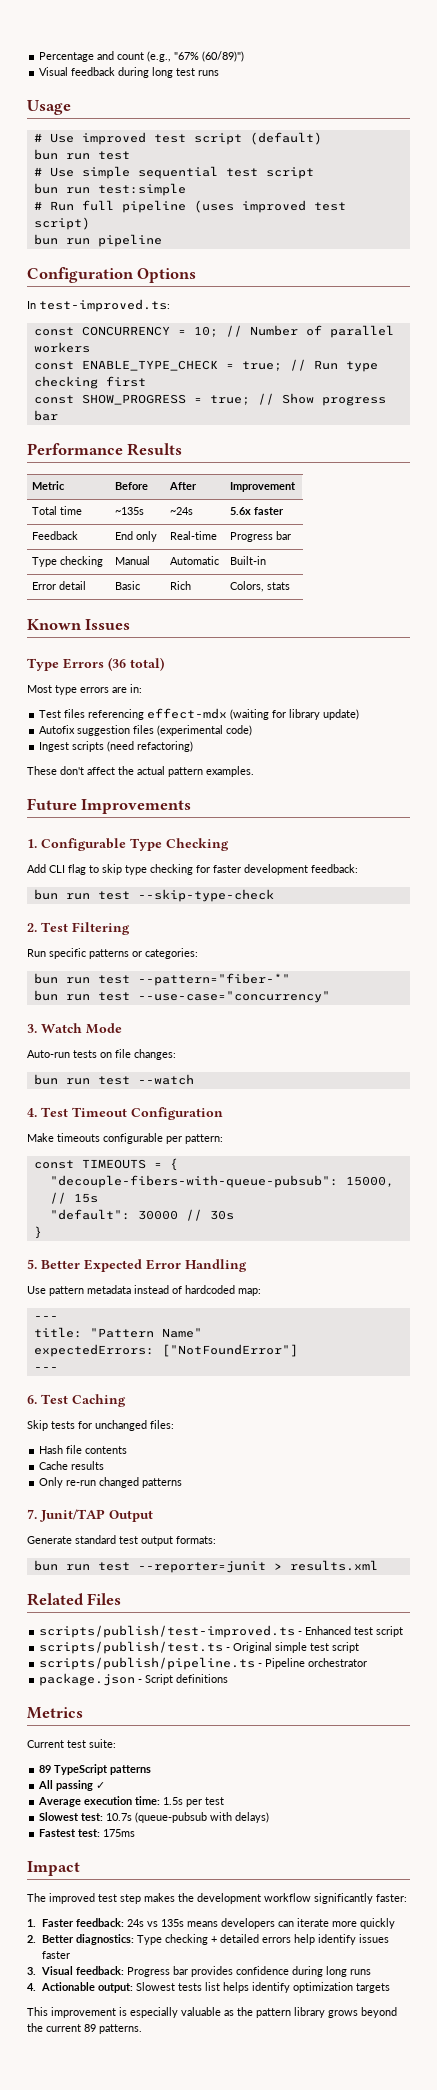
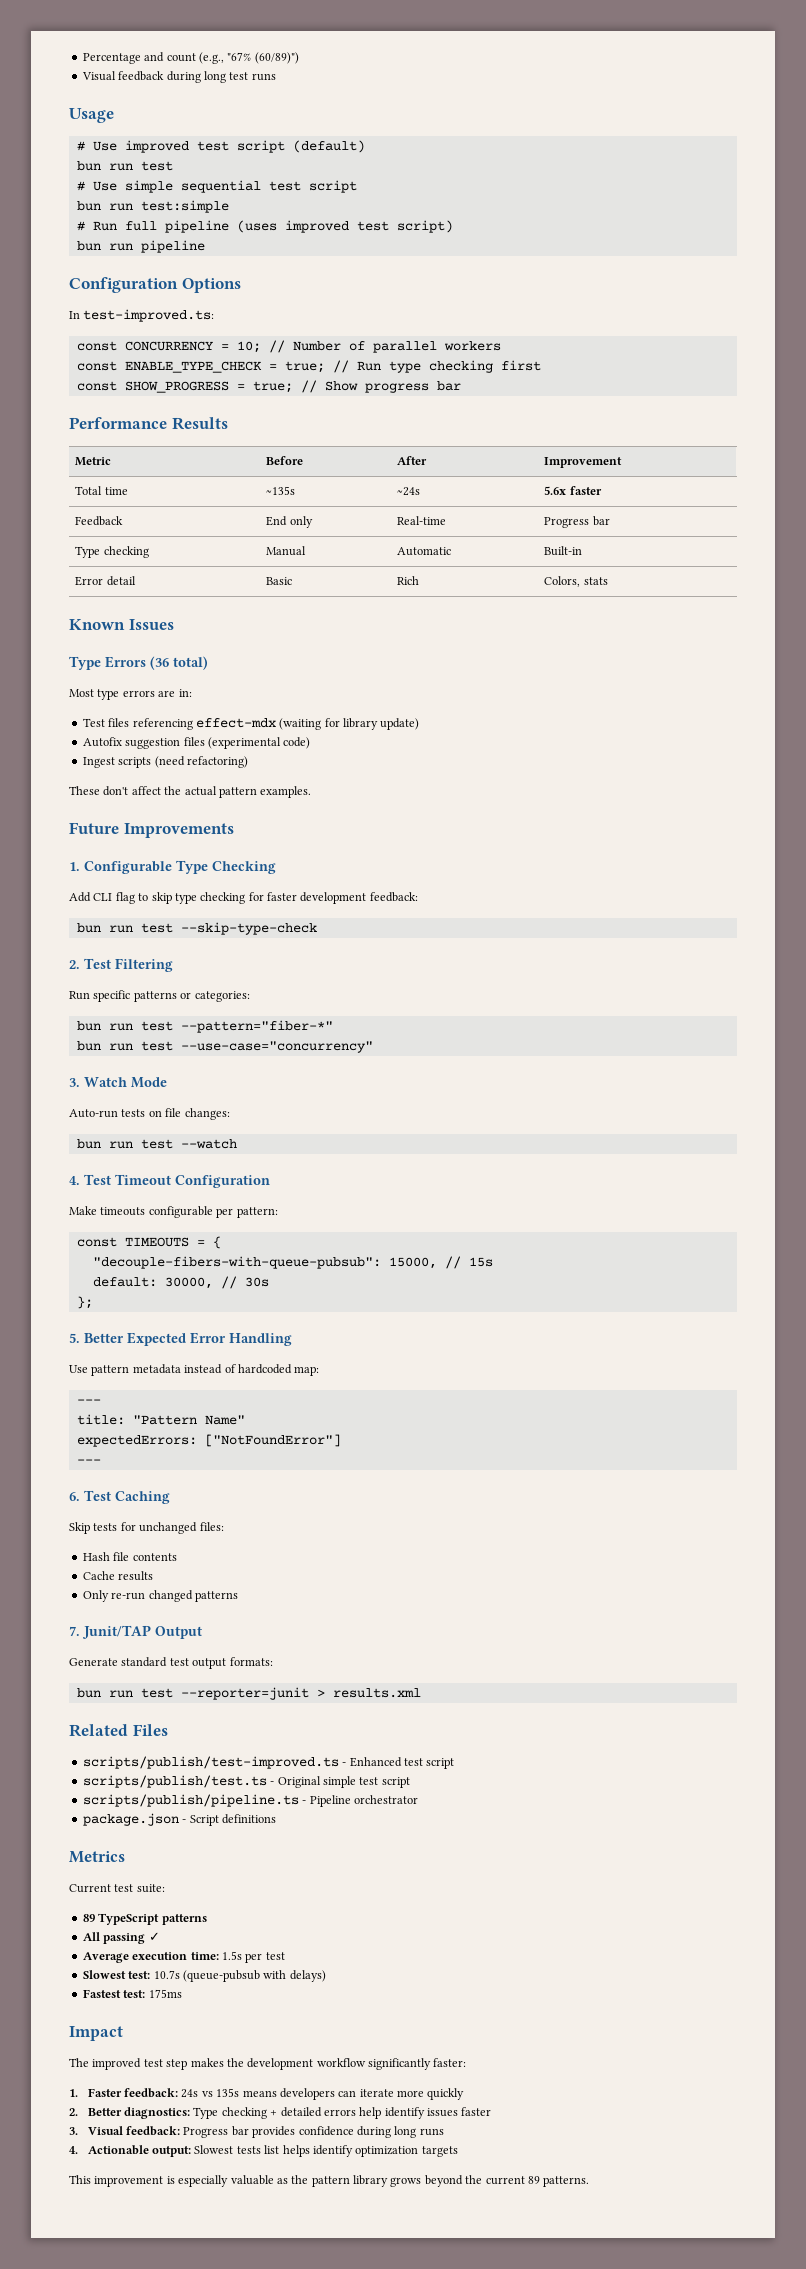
[49,1209,178,1220] "default": 30000 -> [92,1277,213,1289] default: 30000,
[33,1226,42,1239] } -> [76,1296,93,1309] };

